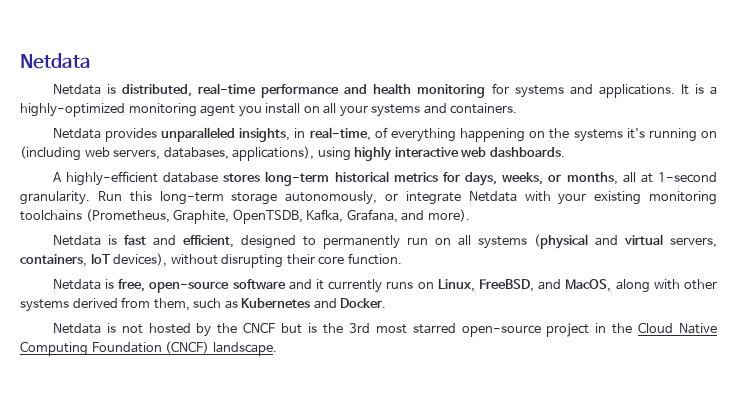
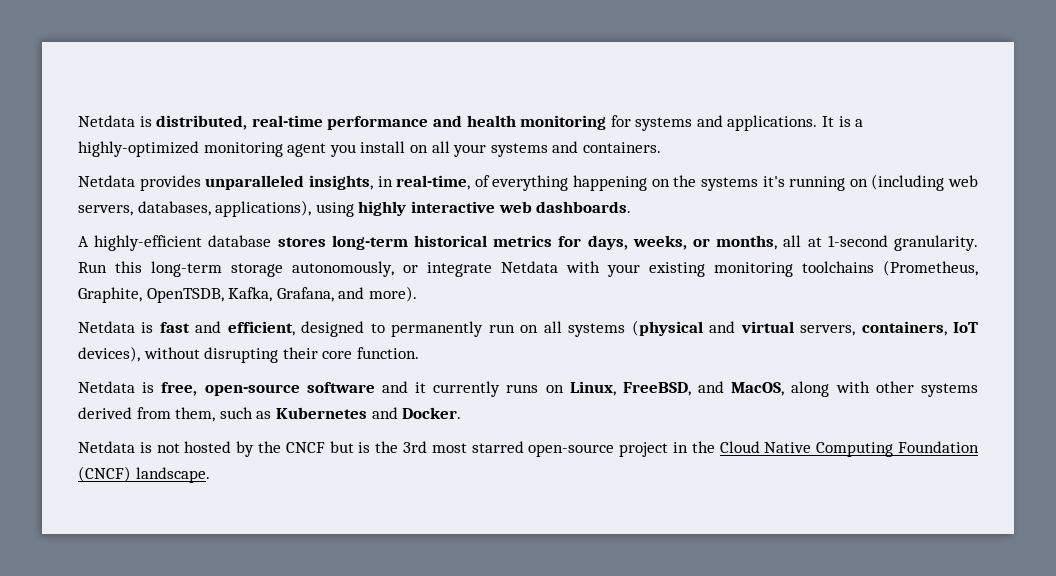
[20,53,91,69] [52,84,101,95] Netdata // Netdata -> [78,115,135,127] Netdata

